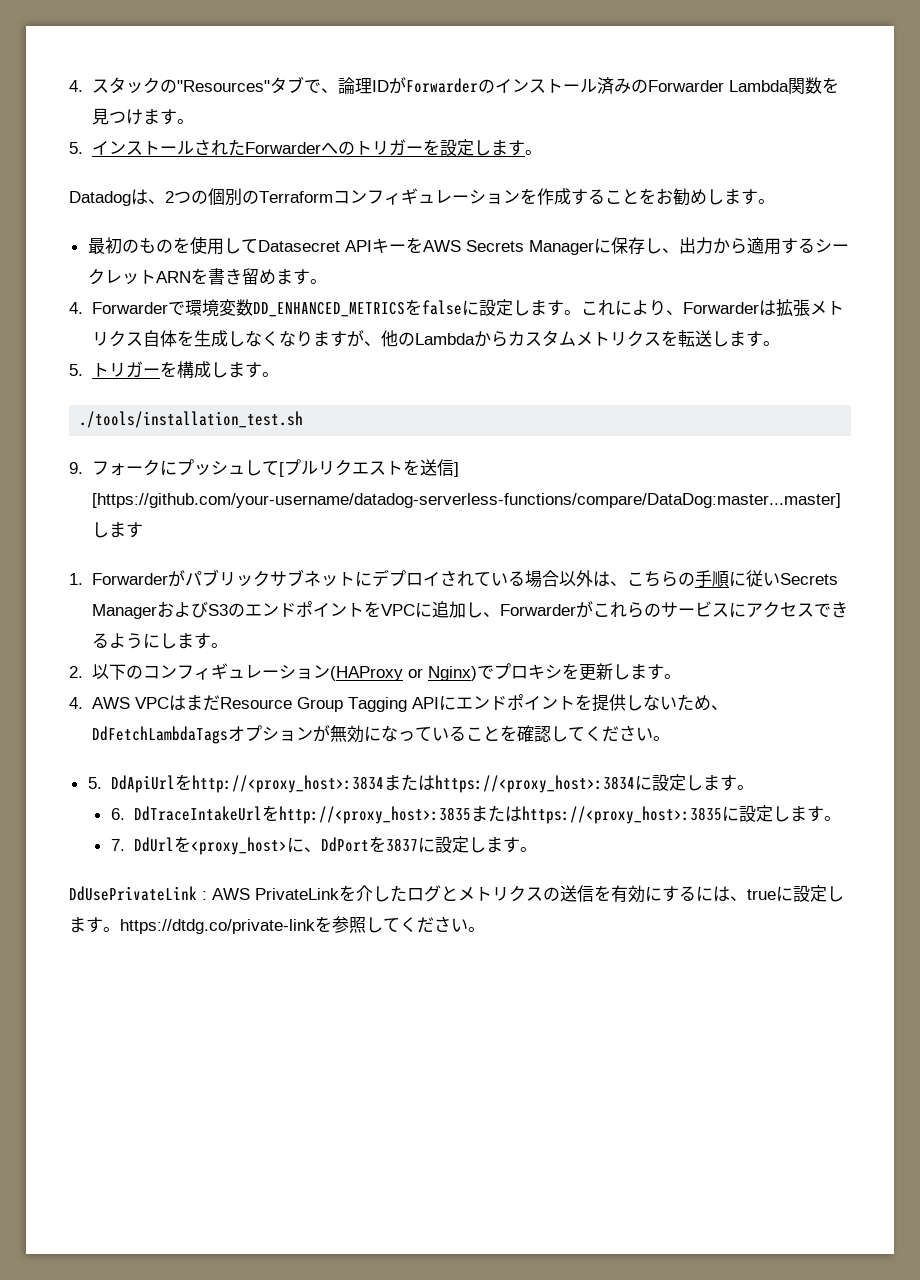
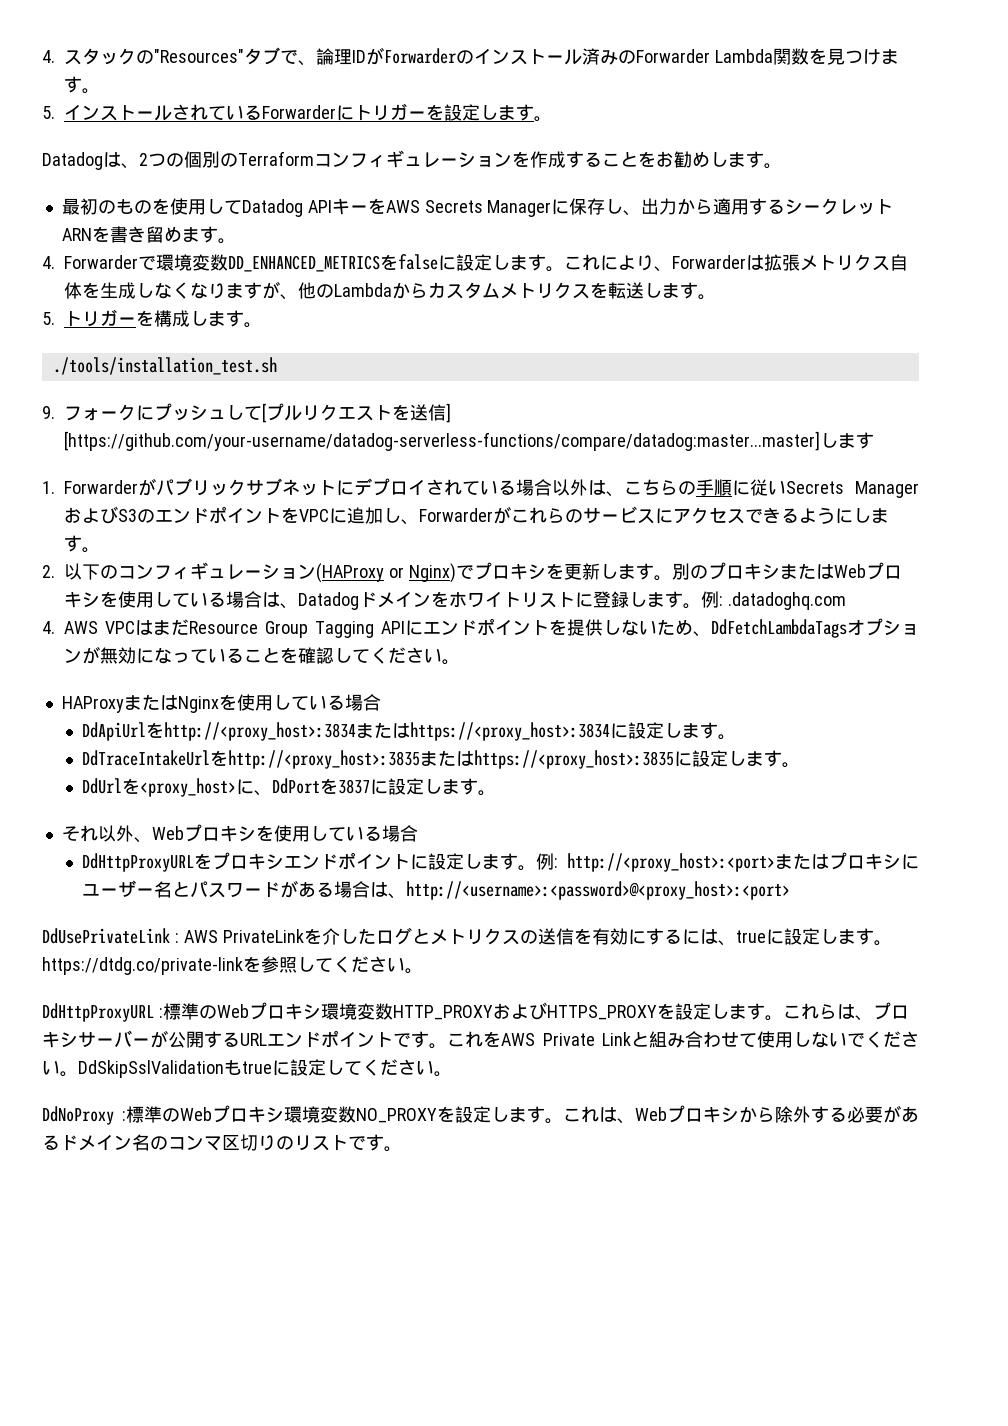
[228,139,356,156] たForwarderへの -> [208,105,354,121] ているForwarderに
[257,240,340,252] Datasecret -> [241,199,303,217] Datadog
[92,493,842,508] [https://github.com/your-username/datadog-serverless-functions/compare/DataDog:master...master] -> [64,431,820,451] [https://github.com/your-username/datadog-serverless-functions/compare/datadog:master...master]
(682, 676) none -> [671,562,902,580] [64,591,846,610] 別のプロキシまたはWebプロキシを使用している場合は、Datadogドメインをホワイトリストに登録します。例: .datadoghq.com
[87,777,102,789] 5. -> [61,694,381,713] HAProxyまたはNginxを使用している場合 //
[110,808,125,820] 6. -> (736, 737) none
[110,839,125,851] 7. -> (800, 765) none
(537, 849) none -> [61,824,418,843] [81,852,919,872] [81,880,790,900] // それ以外、Webプロキシを使用している場合 // DdHttpProxyURLをプロキシエンドポイントに設定します。例: http://<proxy_host>:<port>またはプロキシにユーザー名とパスワードがある場合は、http://<username>:<password>@<proxy_host>:<port>
(485, 929) none -> [42,1002,909,1022] [42,1030,919,1049] [42,1059,452,1078] [42,1105,919,1125] [42,1134,402,1152] // DdHttpProxyURL :標準のWebプロキシ環境変数HTTP_PROXYおよびHTTPS_PROXYを設定します。これらは、プロキシサーバーが公開するURLエンドポイントです。これをAWS Private Linkと組み合わせて使用しないでください。DdSkipSslValidationもtrueに設定してください。 // DdNoProxy :標準のWebプロキシ環境変数NO_PROXYを設定します。これは、Webプロキシから除外する必要があるドメイン名のコンマ区切りのリストです。

